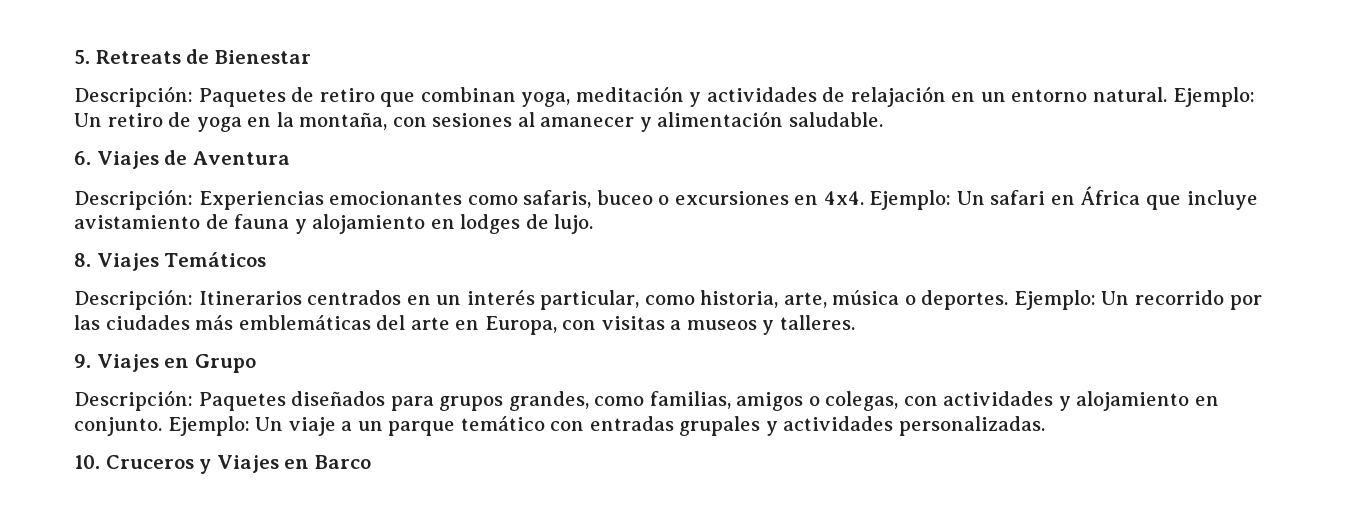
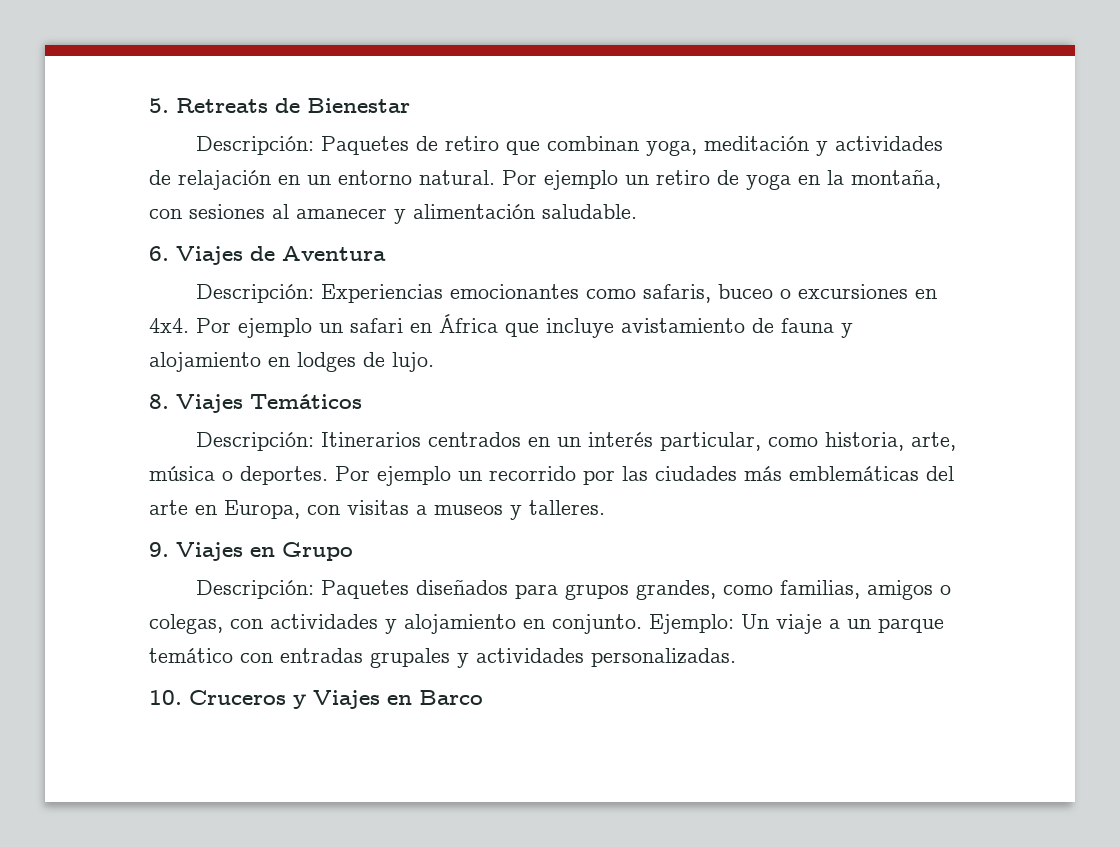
[1172,87,1255,107] [74,113,102,127] Ejemplo: Un -> [502,170,649,190] Por ejemplo un
[869,190,985,210] Ejemplo: Un -> [196,318,343,338] Por ejemplo un
[1013,290,1130,310] Ejemplo: Un -> [335,466,482,486] Por ejemplo un

